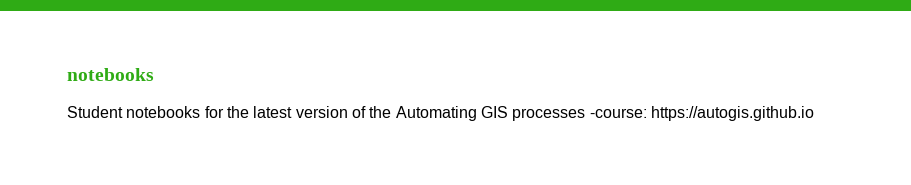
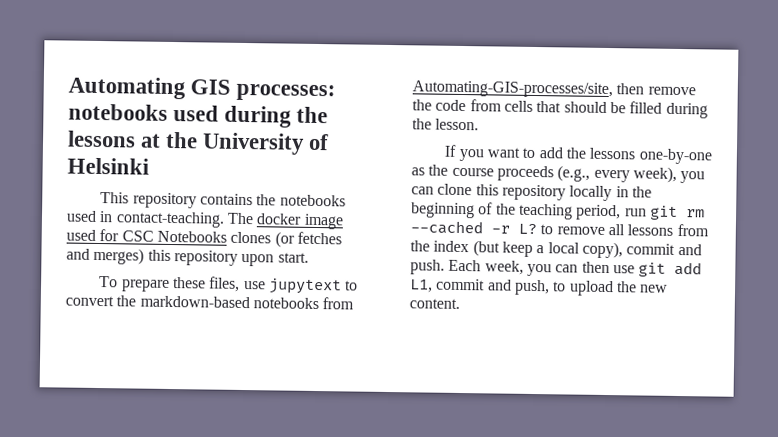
[67,68,154,81] [67,106,814,121] notebooks // Student notebooks for the latest version of the Automating GIS processes -course: https://autogis.github.io -> [68,76,337,102] [68,103,329,128] [67,130,330,155] [67,157,149,175] [100,192,346,209] [66,210,344,230] [66,229,342,248] [66,247,309,267] [99,276,359,295] [65,295,355,310] [412,80,696,99] [412,99,708,119] [412,118,480,131] [444,144,712,165] [411,164,706,184] [411,183,652,202] [411,202,705,221] [410,220,709,237] [410,240,702,259] [410,259,703,277] [409,278,669,297] [409,298,460,309] Automating GIS processes: notebooks used during the lessons at the University of Helsinki // This repository contains the notebooks used in contact-teaching. The docker image used for CSC Notebooks clones (or fetches and merges) this repository upon start. // To prepare these files, use jupytext to convert the markdown-based notebooks from Automating-GIS-processes/site, then remove the code from cells that should be filled during the lesson. // If you want to add the lessons one-by-one as the course proceeds (e.g., every week), you can clone this repository locally in the beginning of the teaching period, run git rm --cached -r L? to remove all lessons from the index (but keep a local copy), commit and push. Each week, you can then use git add L1, commit and push, to upload the new content.

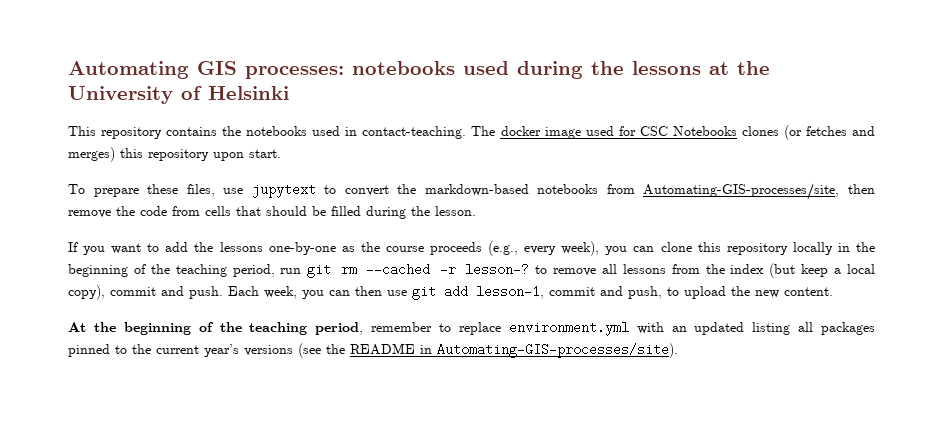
[518,223,537,235] L? -> [465,263,530,276] lesson-?
[409,279,433,293] L1, -> [476,285,544,299] lesson-1,
(460, 303) none -> [68,321,875,336] [68,343,678,358] // At the beginning of the teaching period, remember to replace environment.yml with an updated listing all packages pinned to the current year’s versions (see the README in Automating-GIS-processes/site).

